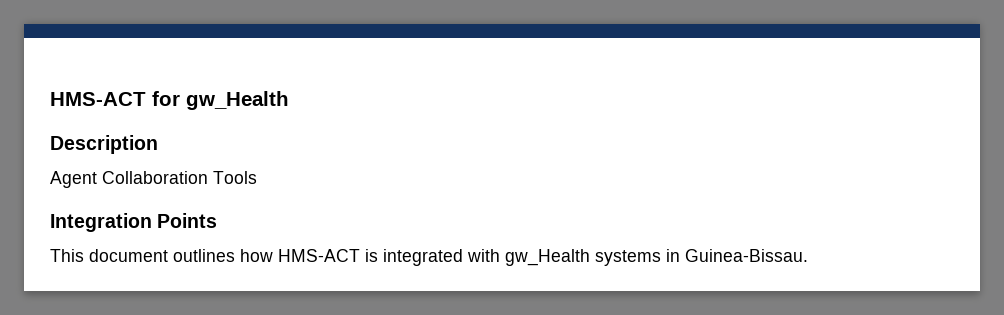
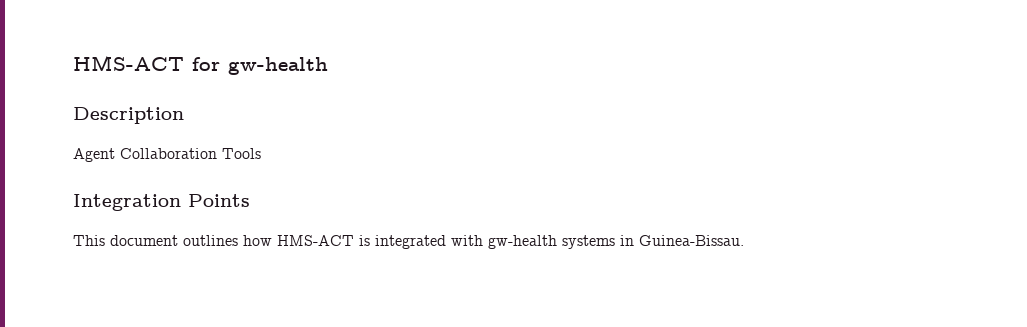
[186,91,289,110] gw_Health -> [228,57,328,75] gw-health
[505,249,590,266] gw_Health -> [488,235,557,249] gw-health

